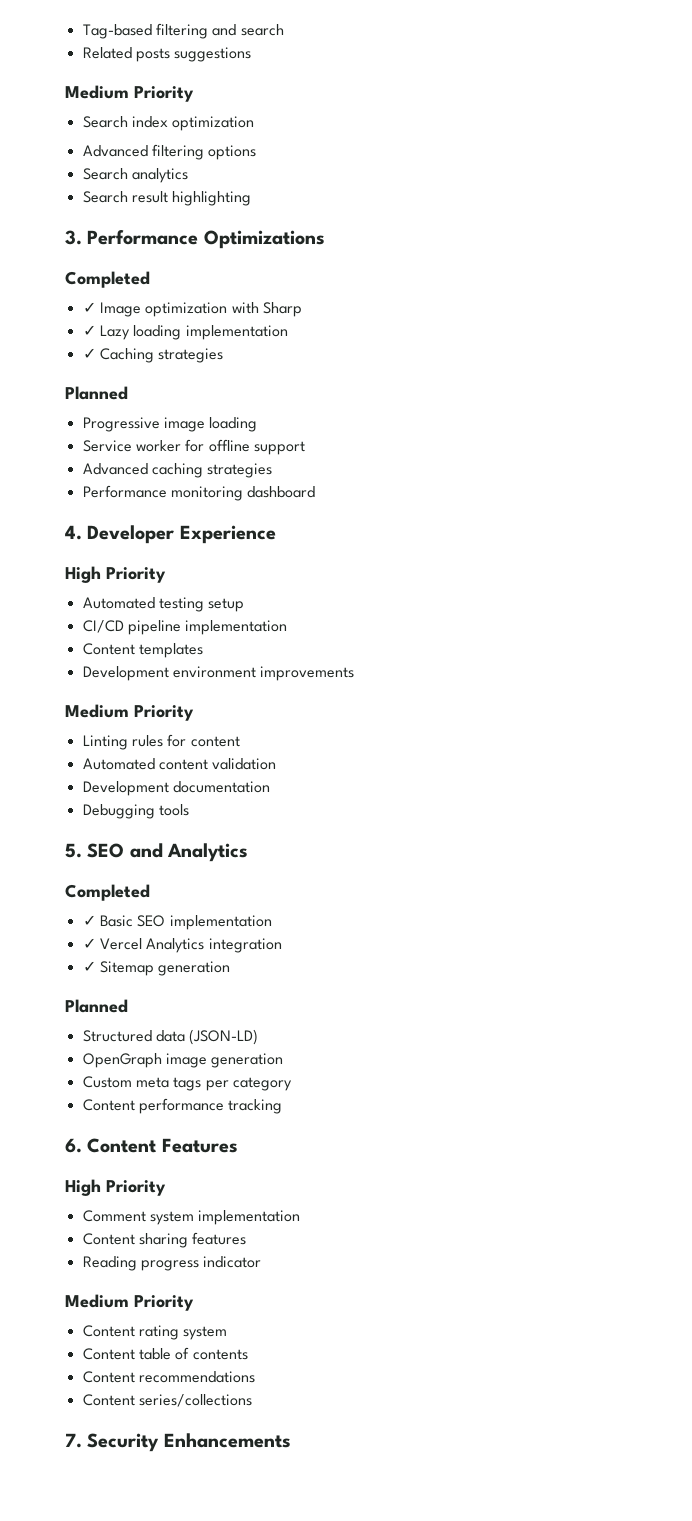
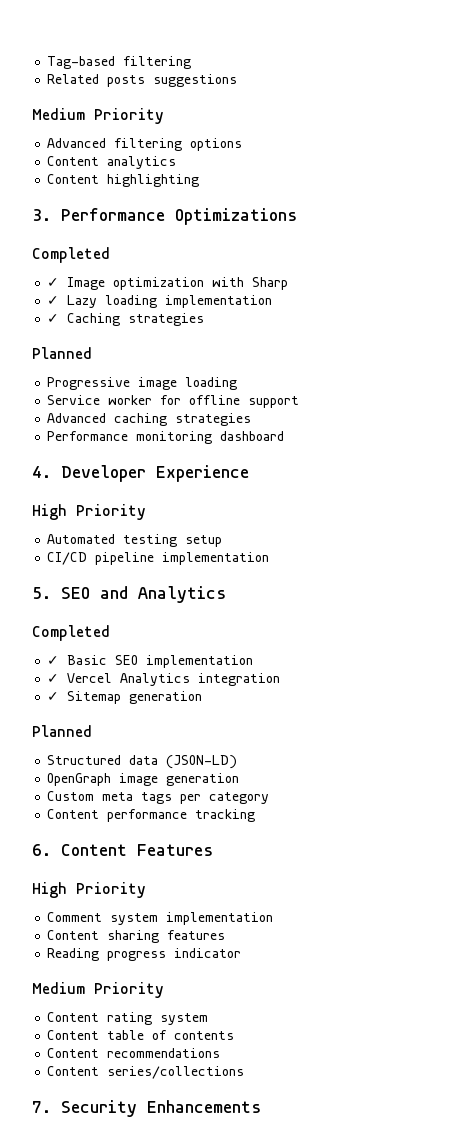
[212,24,284,36] and search -> (192, 62) none
[82,116,255,131] // Search index optimization -> (164, 116) none
[82,168,128,180] Search -> [47,156,100,166] Content
[82,191,168,203] Search result -> [47,174,100,184] Content
[82,643,203,658] [82,666,355,681] [65,704,194,721] [82,734,240,750] [82,758,277,770] [82,781,270,796] [82,804,189,819] // Content templates // Development environment improvements // Medium Priority // Linting rules for content // Automated content validation // Development documentation // Debugging tools -> (270, 558) none

